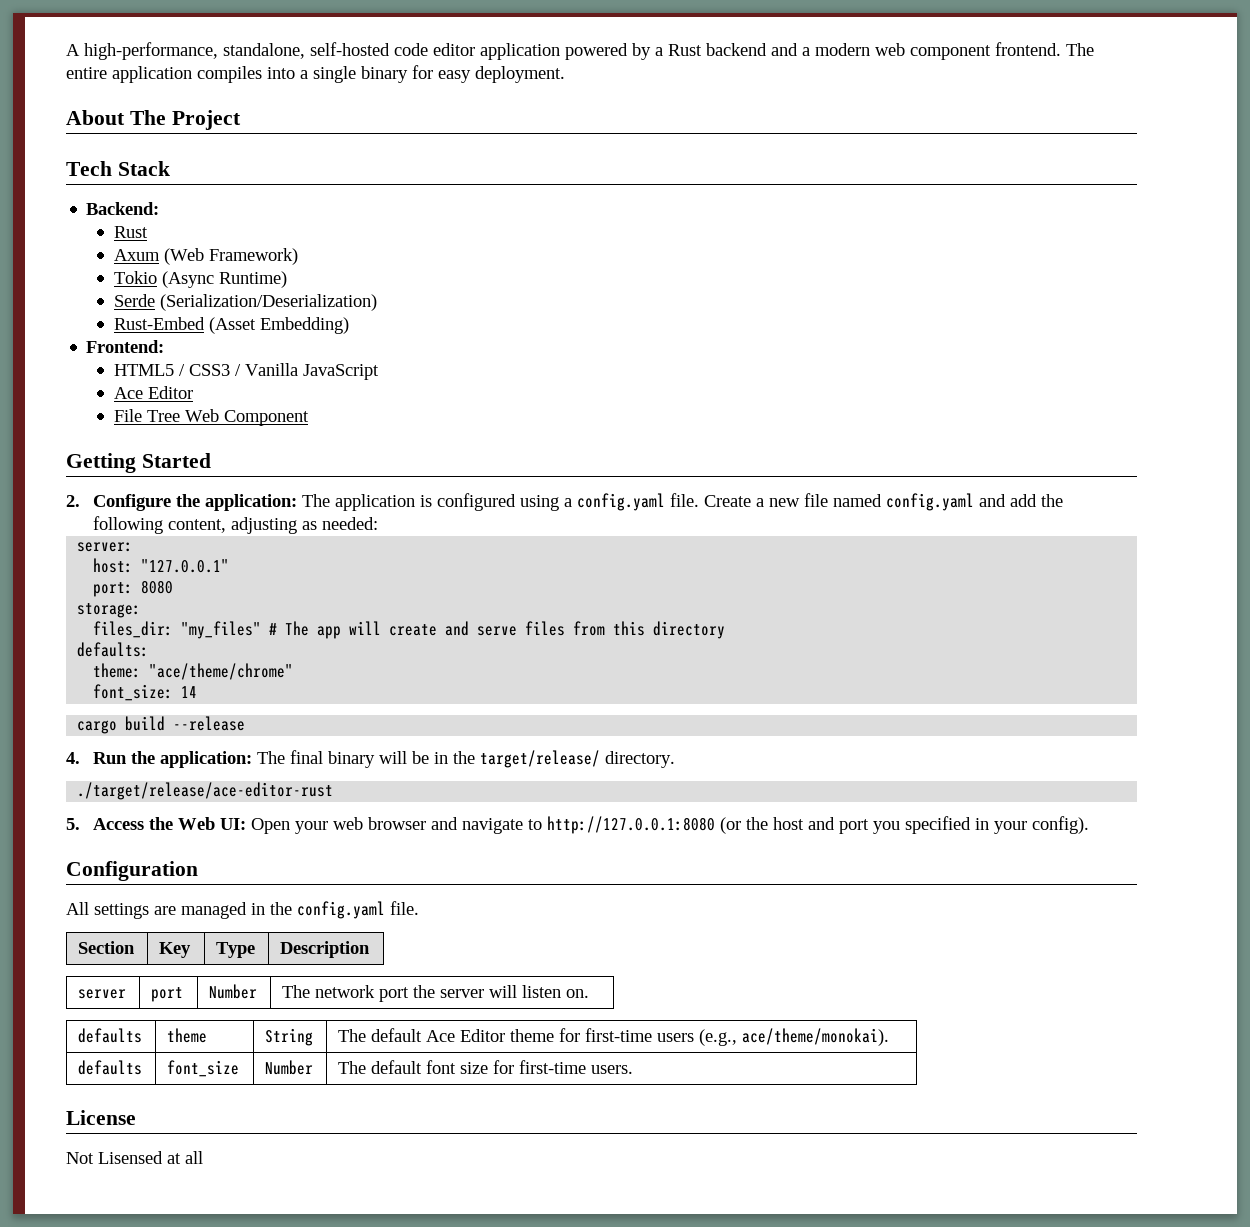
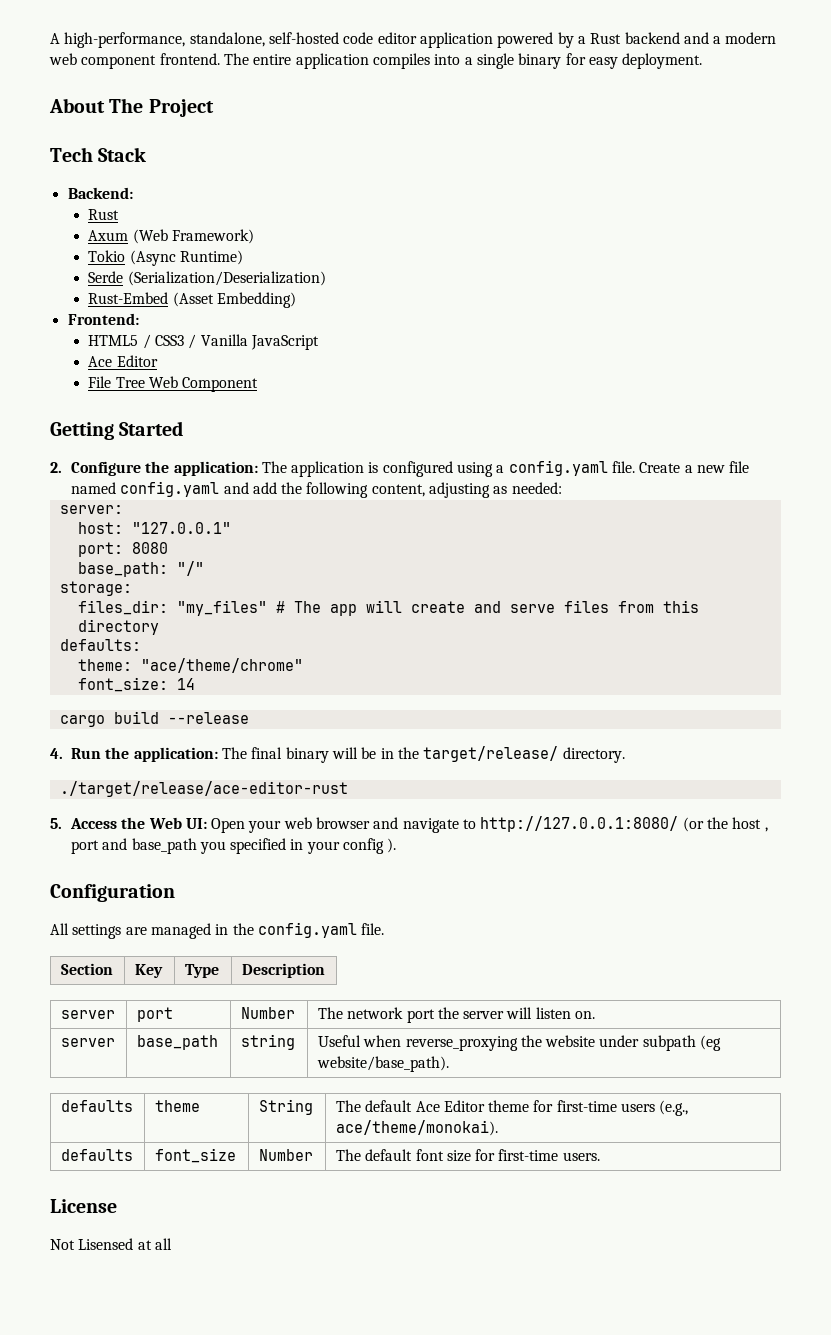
(174, 587) none -> [77,561,204,577] // base_path: "/"
[547,816,716,834] http://127.0.0.1:8080 -> [480,816,679,832] http://127.0.0.1:8080/
[808,817,870,834] and port -> [764,827,768,832] [70,838,197,854] , port and base_path
[1032,816,1090,834] config). -> [343,838,397,854] config ).
(590, 993) none -> [60,1038,115,1047] [136,1035,218,1050] [240,1034,295,1050] [317,1035,722,1051] [316,1056,449,1072] // server | base_path | string | Useful when reverse_proxying the website under subpath (eg website/base_path).

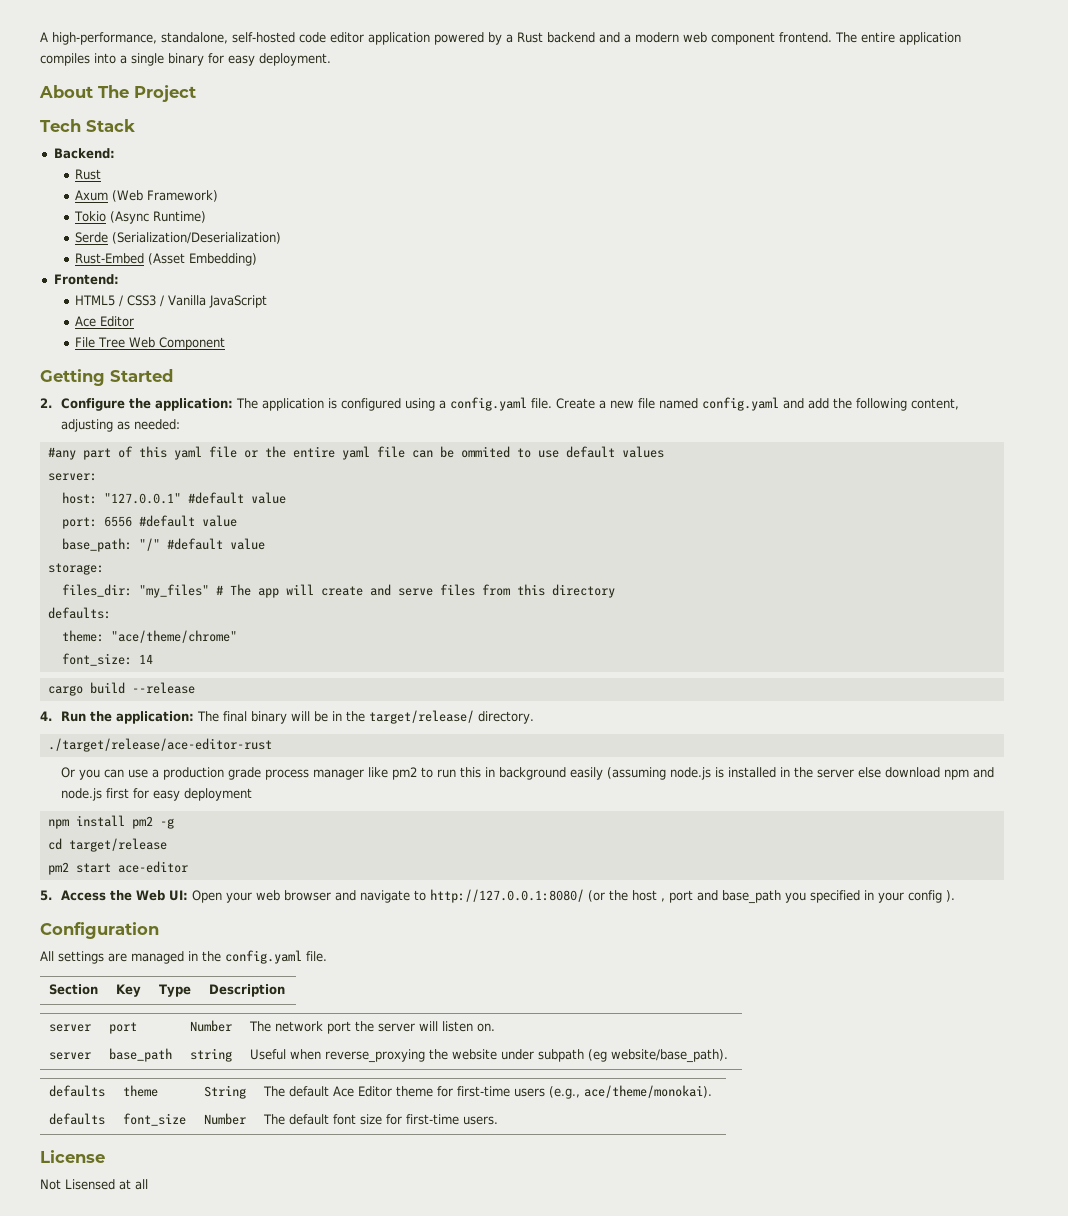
(562, 488) none -> [47,446,664,460] // #any part of this yaml file or the entire yaml file can be ommited to use default values
(231, 528) none -> [187,492,286,504] #default value
[131,542,168,554] 8080 -> [103,515,237,527] 6556 #default value
(204, 568) none -> [166,538,265,550] #default value
(348, 789) none -> [61,767,995,780] [61,788,253,801] [47,815,174,829] [47,838,167,852] [47,861,188,875] // Or you can use a production grade process manager like pm2 to run this in background easily (assuming node.js is installed in the server else download npm and node.js first for easy deployment // npm install pm2 -g // cd target/release // pm2 start ace-editor

